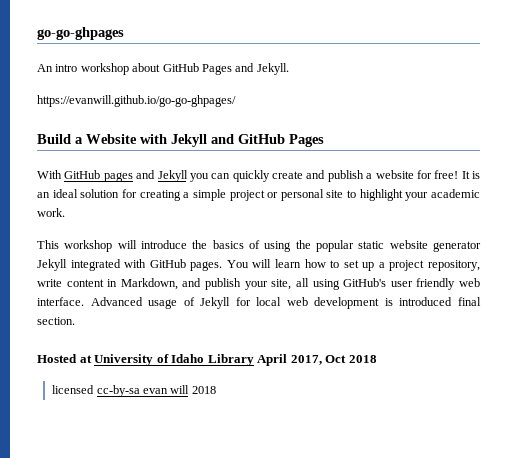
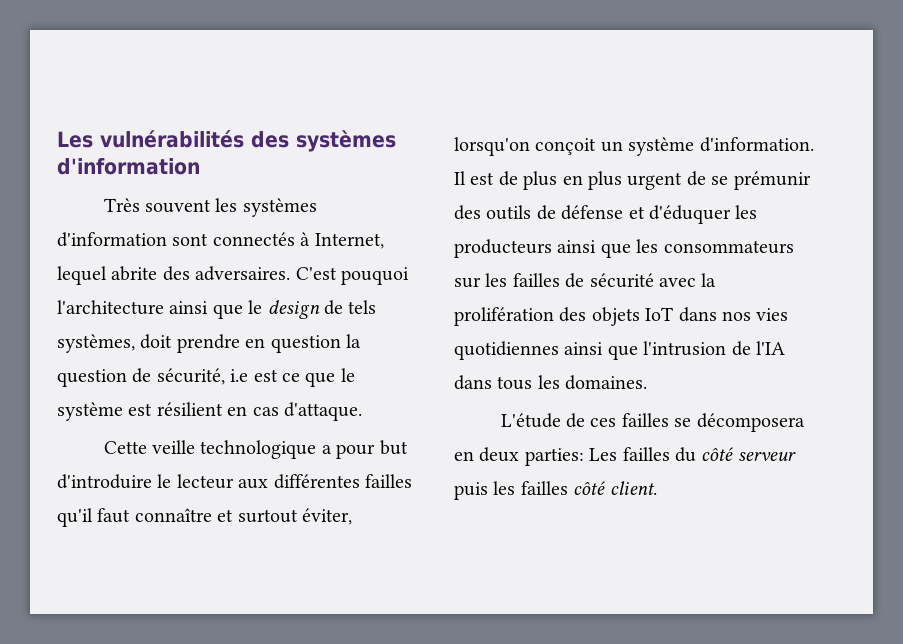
[37,27,124,40] [37,63,289,75] [37,95,236,107] [37,134,324,147] [37,170,480,182] [37,189,481,201] [37,208,65,217] [37,240,481,252] [37,259,480,271] [37,278,481,290] [37,297,481,309] [37,317,75,325] [37,354,377,366] [52,385,216,397] go-go-ghpages // An intro workshop about GitHub Pages and Jekyll. // https://evanwill.github.io/go-go-ghpages/ // Build a Website with Jekyll and GitHub Pages // With GitHub pages and Jekyll you can quickly create and publish a website for free! It is an ideal solution for creating a simple project or personal site to highlight your academic work. // This workshop will introduce the basics of using the popular static website generator Jekyll integrated with GitHub pages. You will learn how to set up a project repository, write content in Markdown, and publish your site, all using GitHub's user friendly web interface. Advanced usage of Jekyll for local web development is introduced final section. // Hosted at University of Idaho Library April 2017, Oct 2018 // licensed cc-by-sa evan will 2018 -> [57,130,396,152] [57,158,200,175] [103,198,317,217] [57,232,384,249] [57,266,409,285] [57,300,377,319] [57,334,361,353] [57,368,355,387] [57,402,362,421] [103,440,408,459] [57,474,412,489] [57,508,352,527] [454,137,814,156] [454,171,811,190] [454,205,758,224] [454,239,794,258] [454,273,717,288] [454,307,789,326] [454,341,785,360] [454,375,648,390] [500,413,805,432] [454,447,796,466] [454,481,657,500] Les vulnérabilités des systèmes d'information // Très souvent les systèmes d'information sont connectés à Internet, lequel abrite des adversaires. C'est pouquoi l'architecture ainsi que le design de tels systèmes, doit prendre en question la question de sécurité, i.e est ce que le système est résilient en cas d'attaque. // Cette veille technologique a pour but d'introduire le lecteur aux différentes failles qu'il faut connaître et surtout éviter, lorsqu'on conçoit un système d'information. Il est de plus en plus urgent de se prémunir des outils de défense et d'éduquer les producteurs ainsi que les consommateurs sur les failles de sécurité avec la prolifération des objets IoT dans nos vies quotidiennes ainsi que l'intrusion de l'IA dans tous les domaines. // L'étude de ces failles se décomposera en deux parties: Les failles du côté serveur puis les failles côté client.

